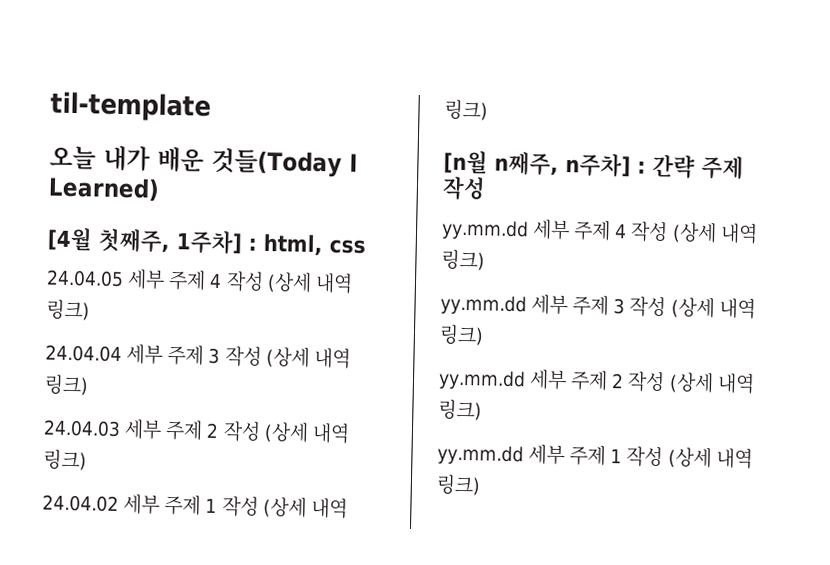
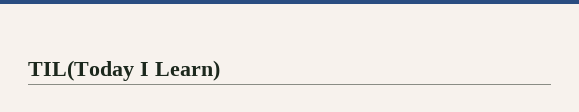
[50,91,211,122] [49,145,358,178] [48,176,160,202] [47,226,366,257] [46,269,353,294] [46,299,90,321] [45,344,351,369] [44,374,89,396] [43,419,350,444] [43,449,87,471] [42,494,348,519] [444,99,488,121] [443,149,744,180] [442,176,486,201] [441,219,758,244] [441,249,485,271] [440,294,756,319] [439,324,484,346] [438,369,755,394] [438,399,482,421] [437,444,753,469] [436,474,481,496] til-template // 오늘 내가 배운 것들(Today I Learned) // [4월 첫째주, 1주차] : html, css // 24.04.05 세부 주제 4 작성 (상세 내역 링크) // 24.04.04 세부 주제 3 작성 (상세 내역 링크) // 24.04.03 세부 주제 2 작성 (상세 내역 링크) // 24.04.02 세부 주제 1 작성 (상세 내역 링크) // [n월 n째주, n주차] : 간략 주제 작성 // yy.mm.dd 세부 주제 4 작성 (상세 내역 링크) // yy.mm.dd 세부 주제 3 작성 (상세 내역 링크) // yy.mm.dd 세부 주제 2 작성 (상세 내역 링크) // yy.mm.dd 세부 주제 1 작성 (상세 내역 링크) -> [28,60,220,81] TIL(Today I Learn)

